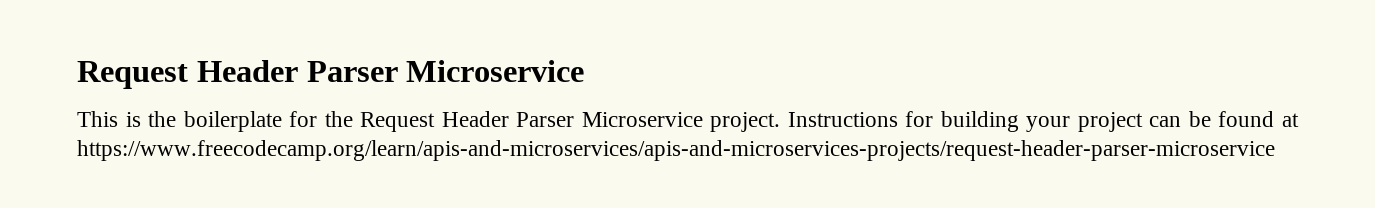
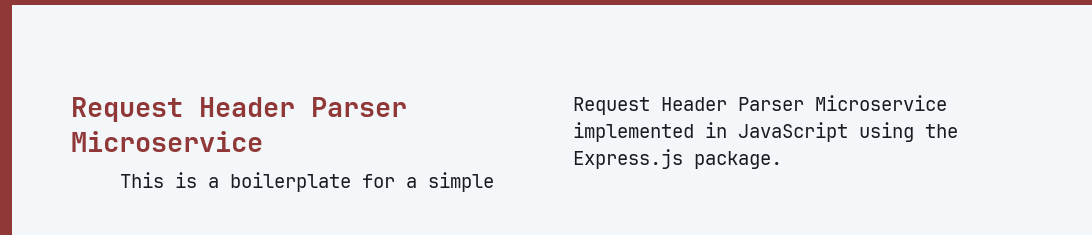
[148,111,177,127] the -> [208,177,220,188] a
[324,111,1299,132] [77,140,1275,161] the Request Header Parser Microservice project. Instructions for building your project can be found at https://www.freecodecamp.org/learn/apis-and-microservices/apis-and-microservices-projects/request-header-parser-microservice -> [406,172,495,192] [573,95,947,115] [573,122,958,142] [573,149,782,169] a simple Request Header Parser Microservice implemented in JavaScript using the Express.js package.

